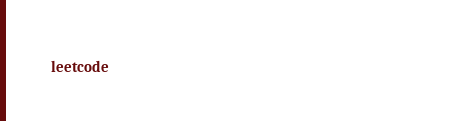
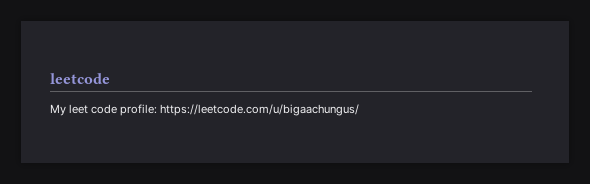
(109, 66) none -> [50,104,360,116] // My leet code profile: https://leetcode.com/u/bigaachungus/

